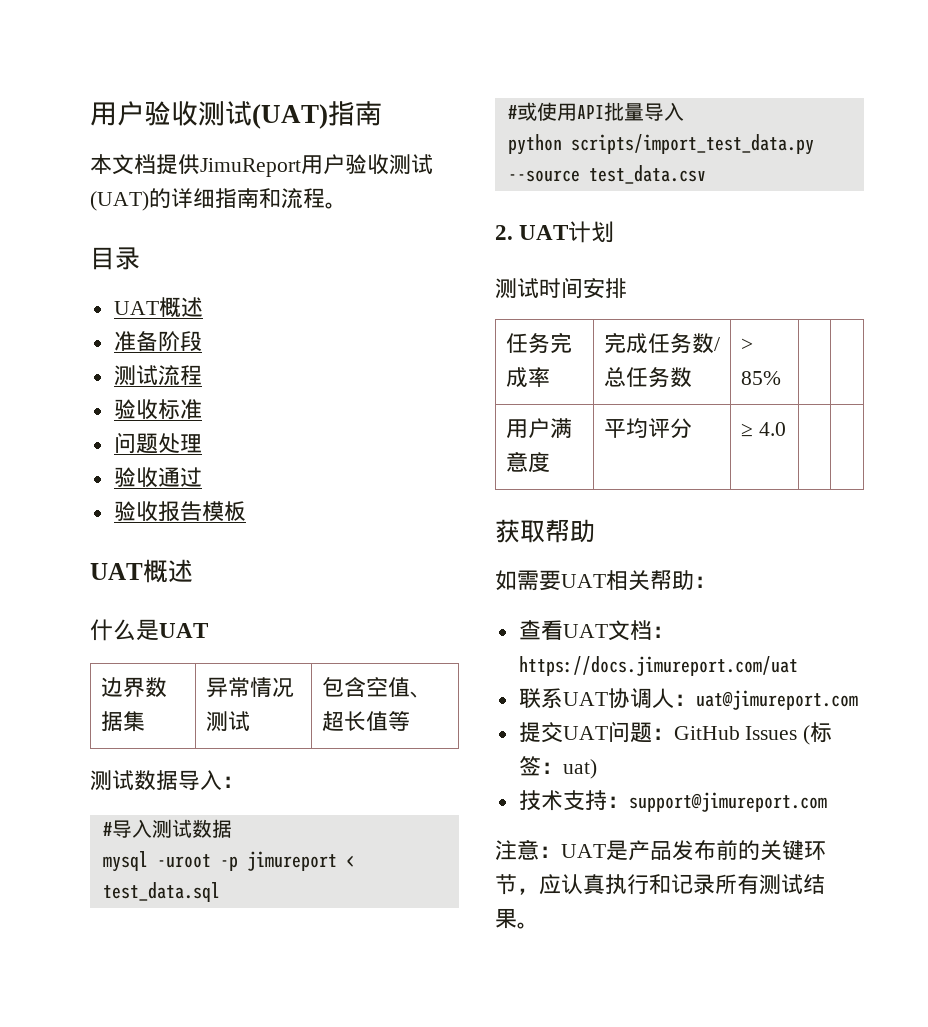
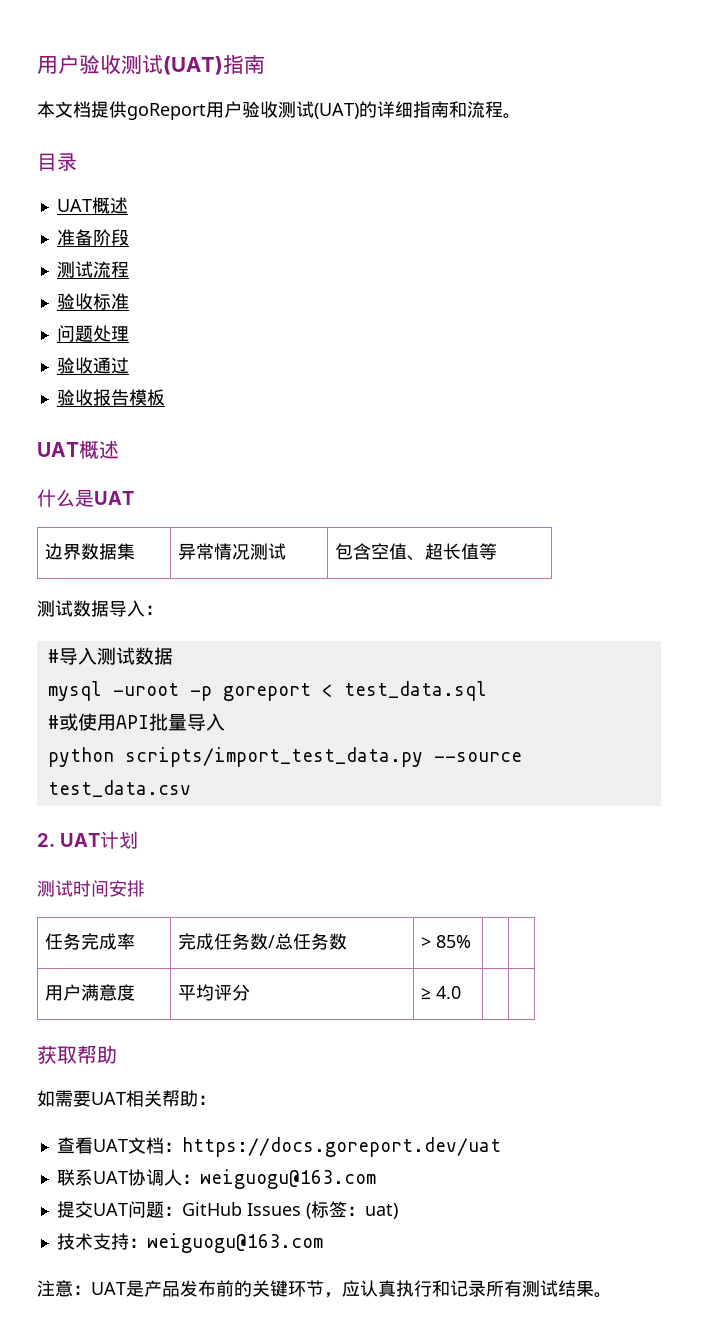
[200,158,301,177] JimuReport -> [127,103,206,120] goReport
[246,851,337,871] jimureport -> [222,683,311,701] goreport
[518,656,798,676] https://docs.jimureport.com/uat -> [181,1137,501,1157] https://docs.goreport.dev/uat
[695,690,858,710] uat@jimureport.com -> [199,1169,376,1189] weiguogu@163.com
[628,792,827,812] support@jimureport.com -> [146,1233,323,1253] weiguogu@163.com

